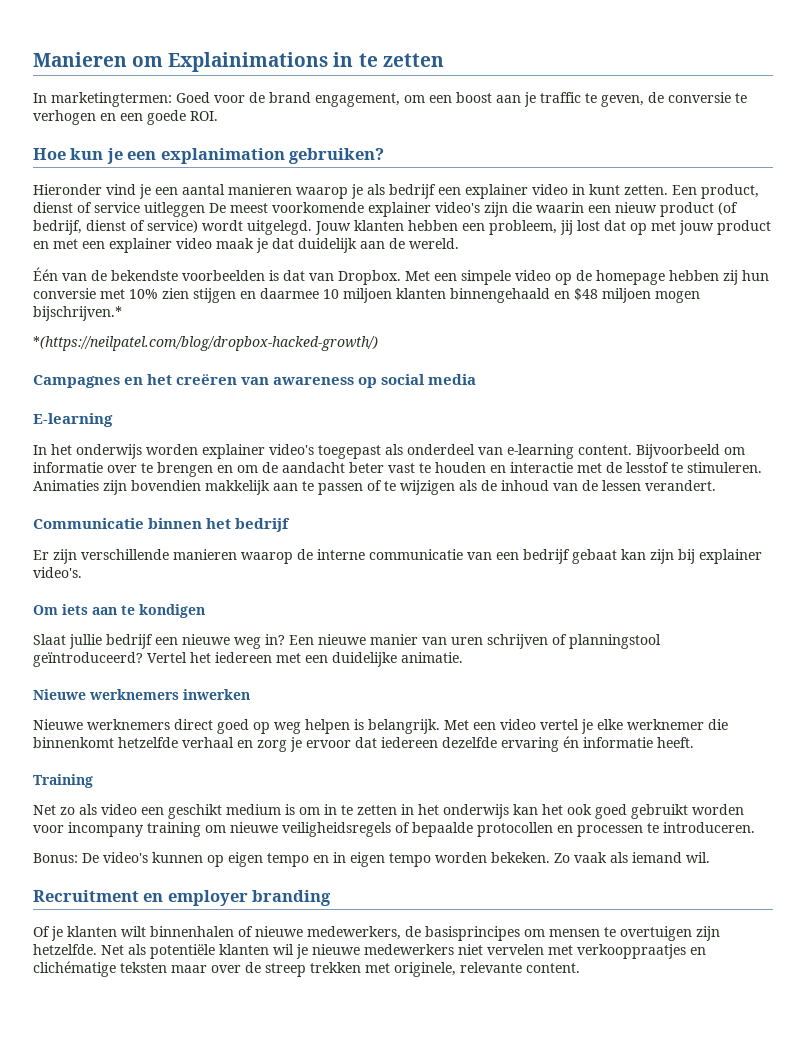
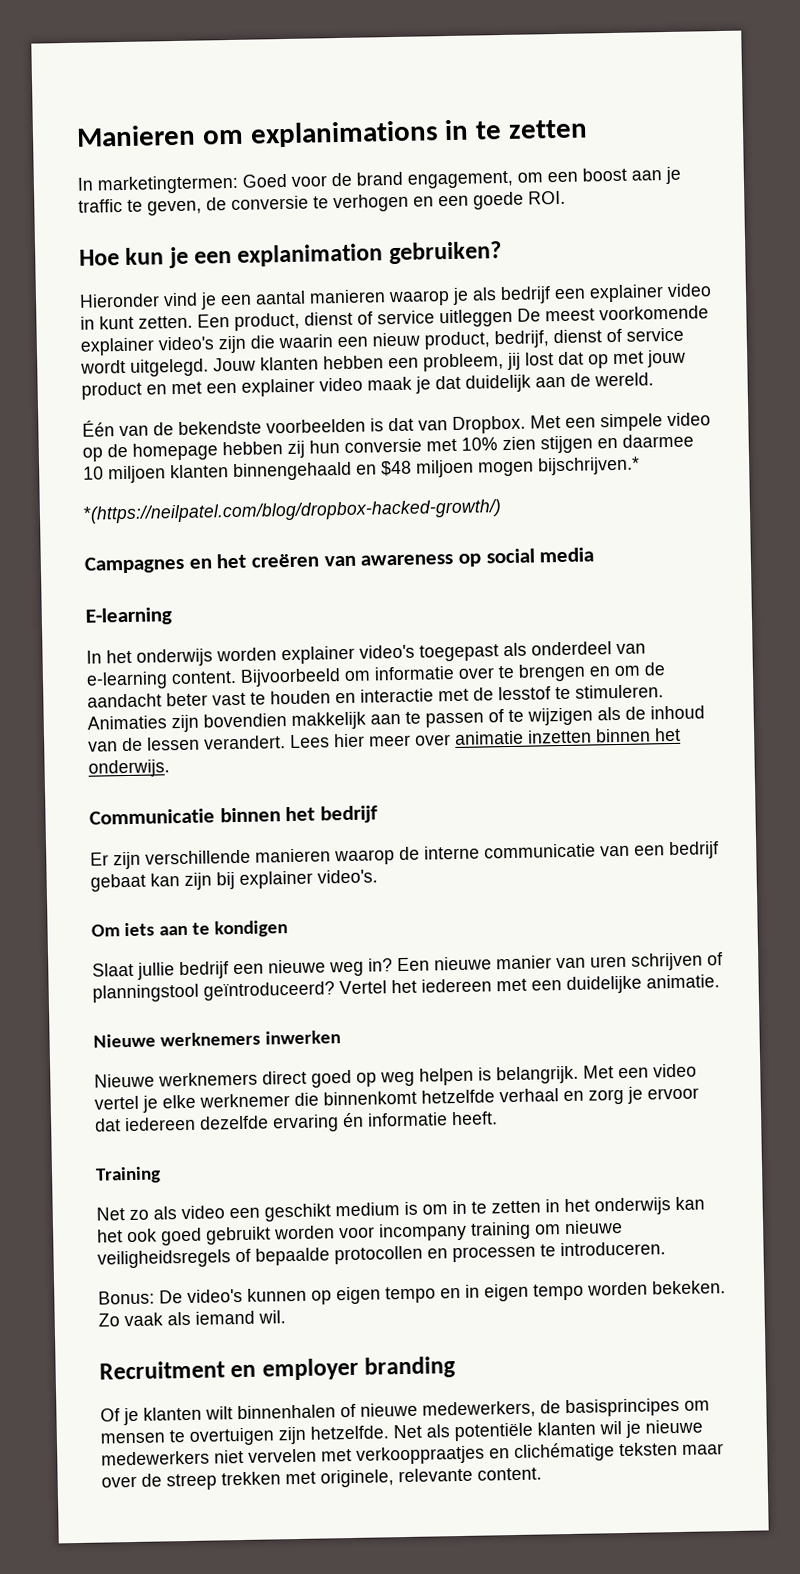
[168,52,329,72] Explainimations -> [249,120,439,148] explanimations
[660,202,738,217] product (of -> [424,331,490,350] product,
[147,220,198,233] service) -> [626,327,684,342] service
(716, 485) none -> [290,727,681,749] [88,759,170,778] Lees hier meer over animatie inzetten binnen het onderwijs.

